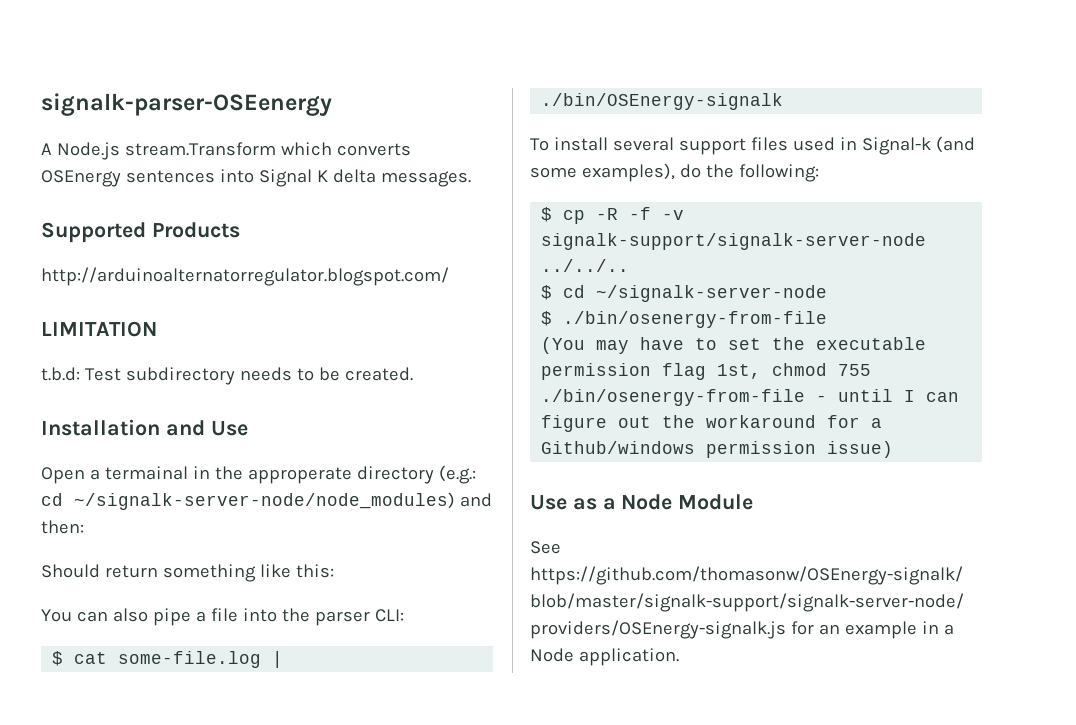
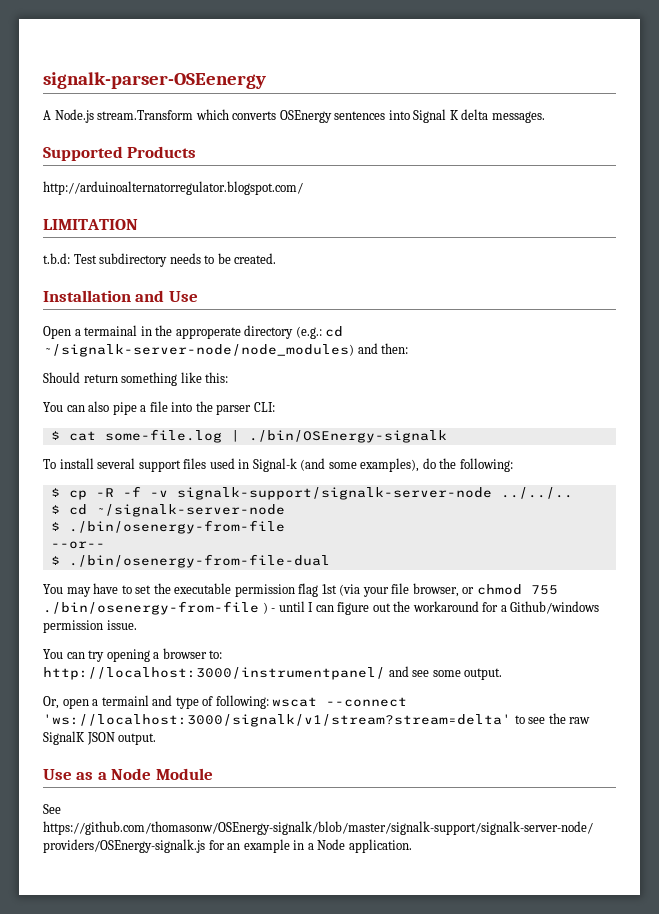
[541,337,586,354] (You -> [50,541,105,549] [50,554,330,568] [43,584,63,594] --or-- // $ ./bin/osenergy-from-file-dual // You
[717,364,762,379] 1st, -> [321,583,475,597] 1st (via your file browser, or
(806, 397) none -> [262,602,268,614] )
[827,441,894,458] issue) -> [106,620,137,630] [43,648,223,662] [43,666,503,680] [43,695,408,709] [43,713,591,727] [43,731,157,745] issue. // You can try opening a browser to: // http://localhost:3000/instrumentpanel/ and see some output. // Or, open a termainl and type of following: wscat --connect 'ws://localhost:3000/signalk/v1/stream?stream=delta' to see the raw SignalK JSON output.

